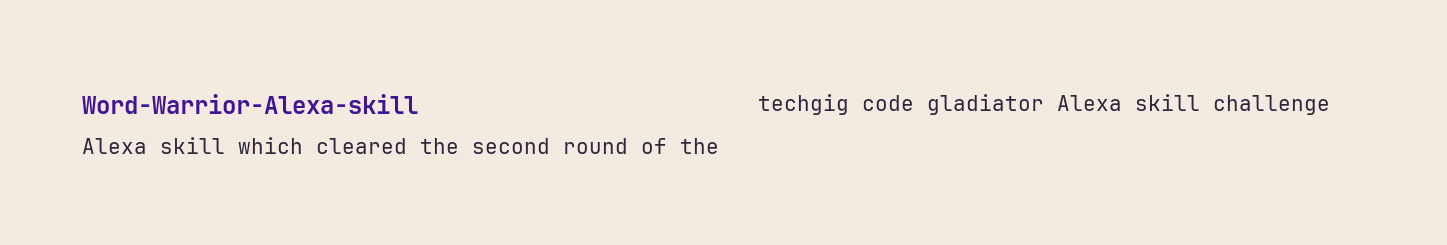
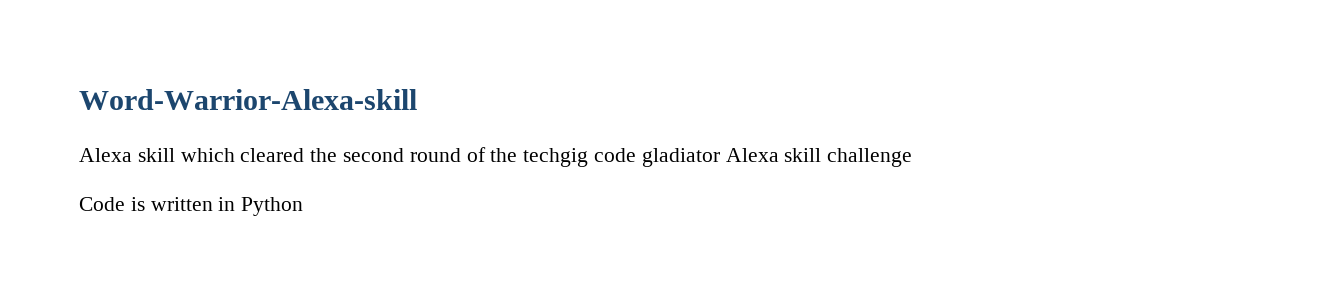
(1330, 105) none -> [79,197,304,216] // Code is written in Python

